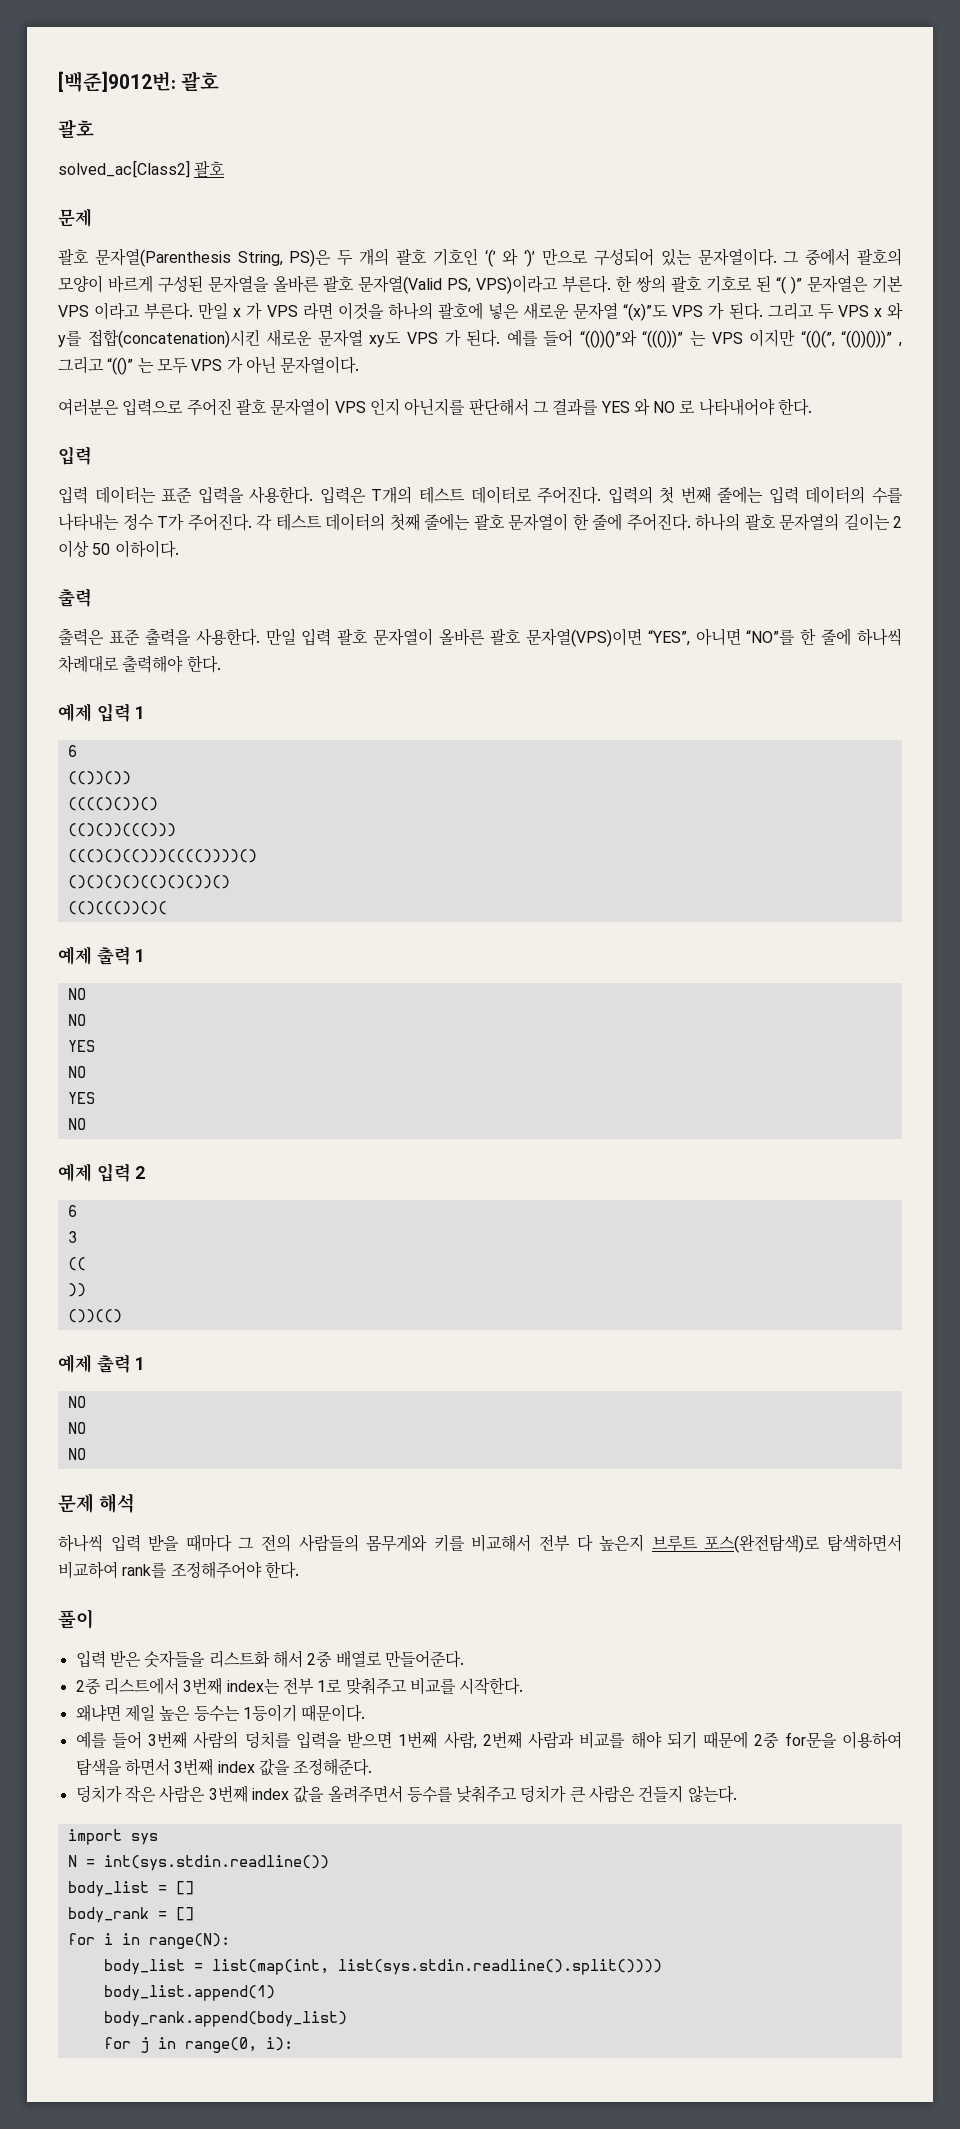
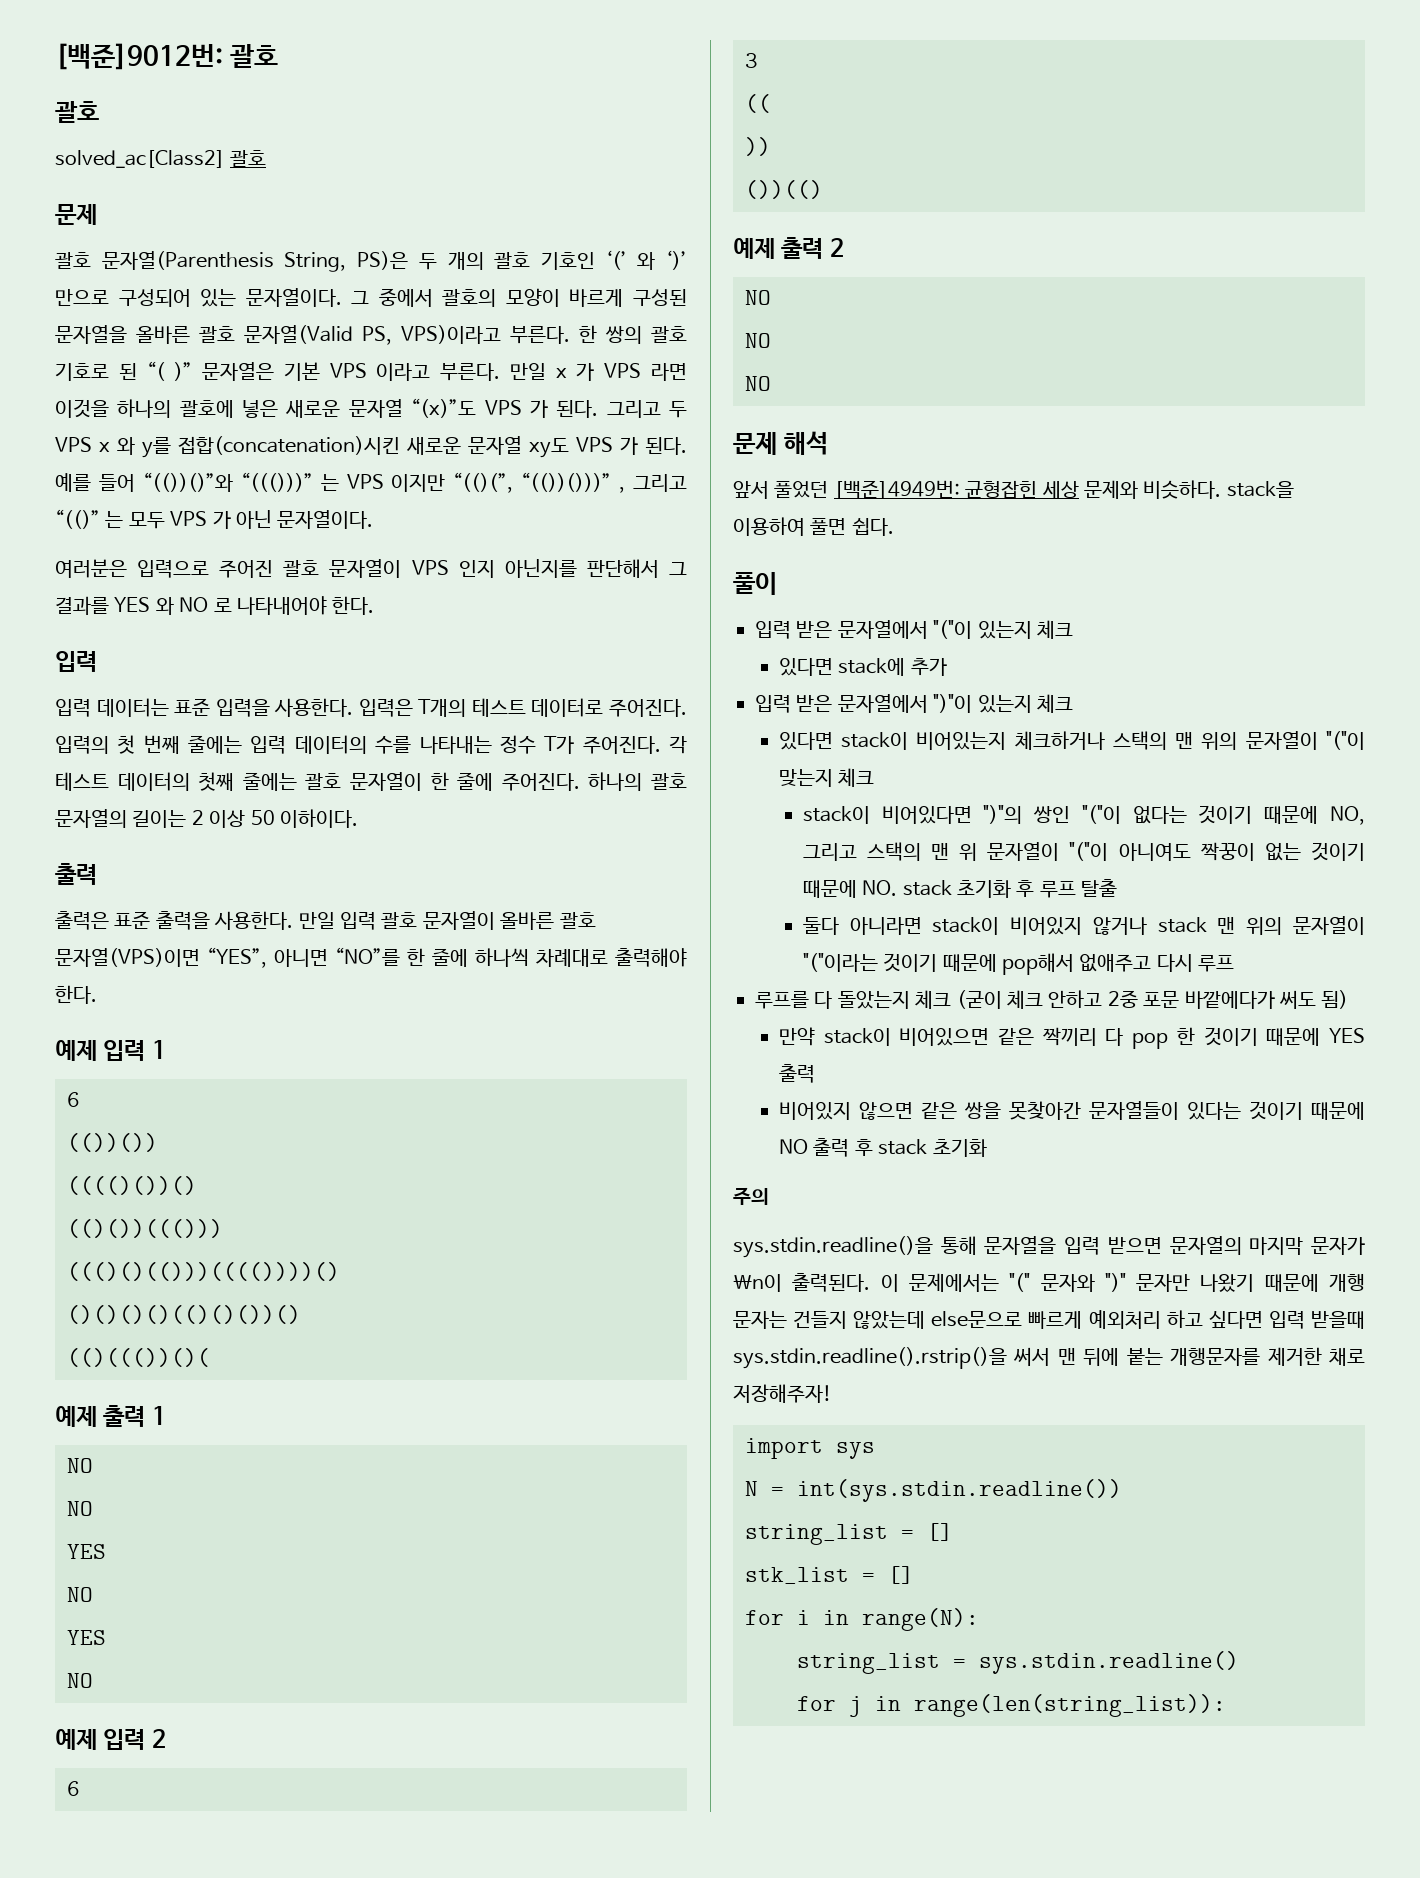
[135,1357,146,1370] 1 -> [829,238,844,257] 2
[58,1534,903,1553] [58,1561,299,1579] [58,1609,94,1629] [75,1650,464,1668] [75,1677,524,1695] [75,1704,366,1722] [75,1731,902,1749] [75,1758,373,1776] [75,1785,737,1803] 하나씩 입력 받을 때마다 그 전의 사람들의 몸무게와 키를 비교해서 전부 다 높은지 브루트 포스(완전탐색)로 탐색하면서 비교하여 rank를 조정해주어야 한다. // 풀이 // 입력 받은 숫자들을 리스트화 해서 2중 배열로 만들어준다. // 2중 리스트에서 3번째 index는 전부 1로 맞춰주고 비교를 시작한다. // 왜냐면 제일 높은 등수는 1등이기 때문이다. // 예를 들어 3번째 사람의 덩치를 입력을 받으면 1번째 사람, 2번째 사람과 비교를 해야 되기 때문에 2중 for문을 이용하여 탐색을 하면서 3번째 index 값을 조정해준다. // 덩치가 작은 사람은 3번째 index 값을 올려주면서 등수를 낮춰주고 덩치가 큰 사람은 건들지 않는다. -> [733,480,1294,499] [733,517,894,536] [733,572,777,595] [755,620,1073,639] [778,658,947,676] [755,694,1073,713] [778,731,1365,750] [778,768,875,787] [802,805,1365,825] [802,842,1365,861] [802,879,1118,898] [802,916,1365,935] [802,953,1235,975] [755,990,1349,1009] [778,1027,1366,1049] [778,1064,815,1083] [778,1101,1365,1120] [778,1138,987,1157] [733,1187,769,1205] [733,1236,1365,1258] [733,1273,1365,1292] [733,1310,1365,1329] [733,1347,1365,1369] [733,1384,832,1403] 앞서 풀었던 [백준]4949번: 균형잡힌 세상 문제와 비슷하다. stack을 이용하여 풀면 쉽다. // 풀이 // 입력 받은 문자열에서 "("이 있는지 체크 // 있다면 stack에 추가 // 입력 받은 문자열에서 ")"이 있는지 체크 // 있다면 stack이 비어있는지 체크하거나 스택의 맨 위의 문자열이 "("이 맞는지 체크 // stack이 비어있다면 ")"의 쌍인 "("이 없다는 것이기 때문에 NO, 그리고 스택의 맨 위 문자열이 "("이 아니여도 짝꿍이 없는 것이기 때문에 NO. stack 초기화 후 루프 탈출 // 둘다 아니라면 stack이 비어있지 않거나 stack 맨 위의 문자열이 "("이라는 것이기 때문에 pop해서 없애주고 다시 루프 // 루프를 다 돌았는지 체크 (굳이 체크 안하고 2중 포문 바깥에다가 써도 됨) // 만약 stack이 비어있으면 같은 짝끼리 다 pop 한 것이기 때문에 YES 출력 // 비어있지 않으면 같은 쌍을 못찾아간 문자열들이 있다는 것이기 때문에 NO 출력 후 stack 초기화 // 주의 // sys.stdin.readline()을 통해 문자열을 입력 받으면 문자열의 마지막 문자가 \n이 출력된다. 이 문제에서는 "(" 문자와 ")" 문자만 나왔기 때문에 개행 문자는 건들지 않았는데 else문으로 빠르게 예외처리 하고 싶다면 입력 받을때 sys.stdin.readline().rstrip()을 써서 맨 뒤에 붙는 개행문자를 제거한 채로 저장해주자!
[67,1881,194,1897] [67,1907,149,1923] body_list = [] // body_rank -> [745,1523,953,1545] [745,1567,849,1584] string_list = [] // stk_list
[103,1959,662,1975] [103,1985,275,2001] [103,2011,347,2027] body_list = list(map(int, list(sys.stdin.readline().split()))) // body_list.append(1) // body_rank.append(body_list) -> [797,1651,1239,1674] string_list = sys.stdin.readline()
[184,2037,293,2053] range(0, i): -> [914,1694,1226,1717] range(len(string_list)):

